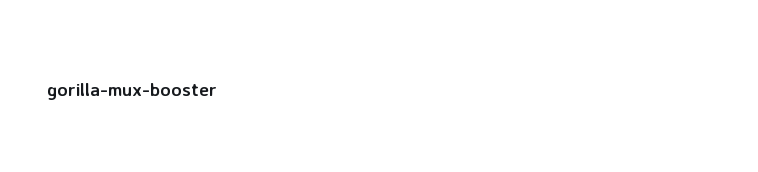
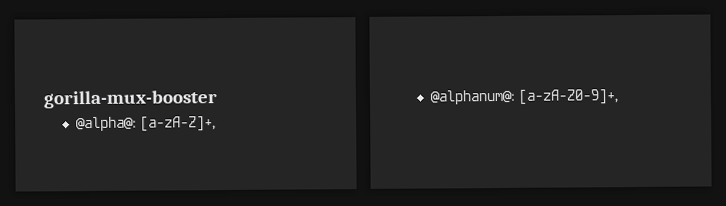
(217, 91) none -> [76,116,217,132] [430,89,620,105] // @alpha@: [a-zA-Z]+, // @alphanum@: [a-zA-Z0-9]+,

